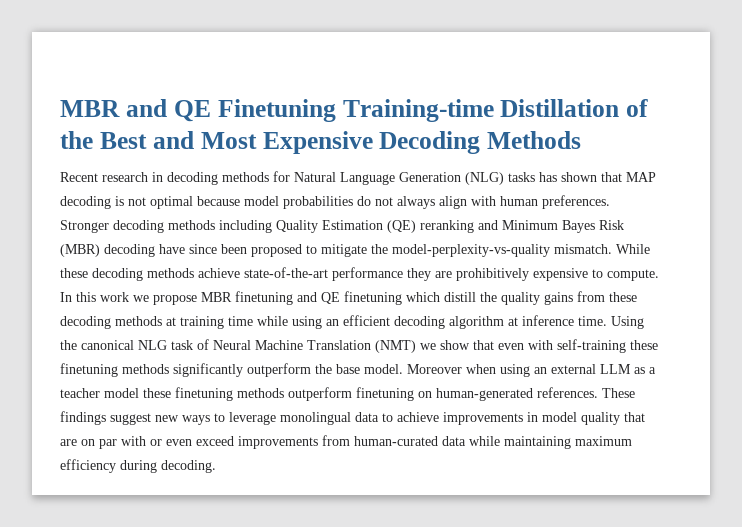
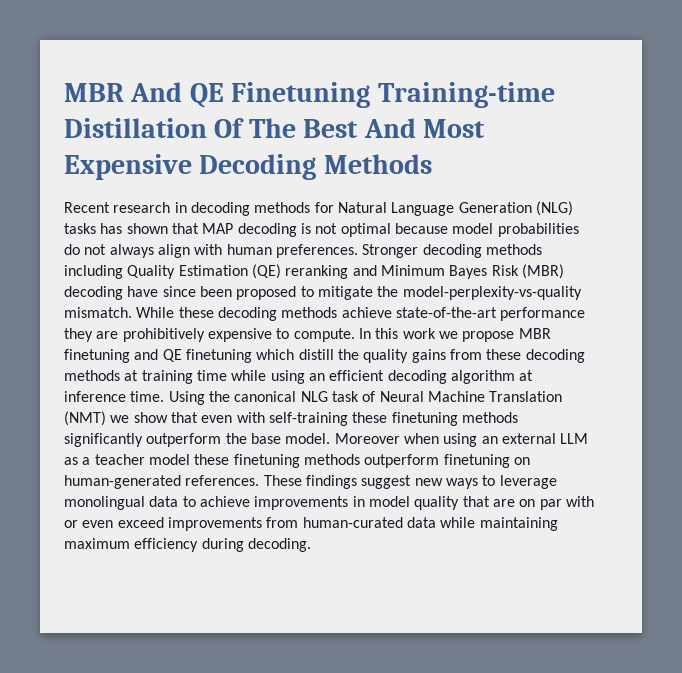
[60,99,167,117] MBR and -> [64,82,183,102] MBR And
[626,99,649,117] [60,131,194,149] of the Best and -> [214,118,416,138] Of The Best And

